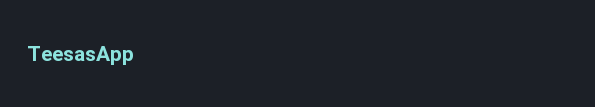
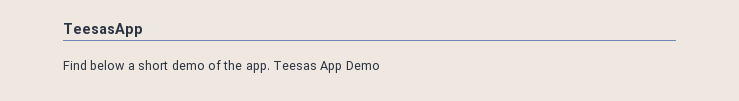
(134, 55) none -> [63,60,380,73] // Find below a short demo of the app. Teesas App Demo

